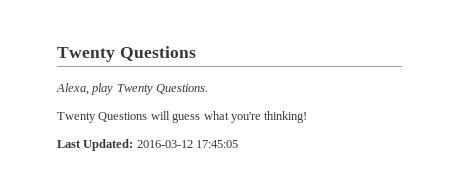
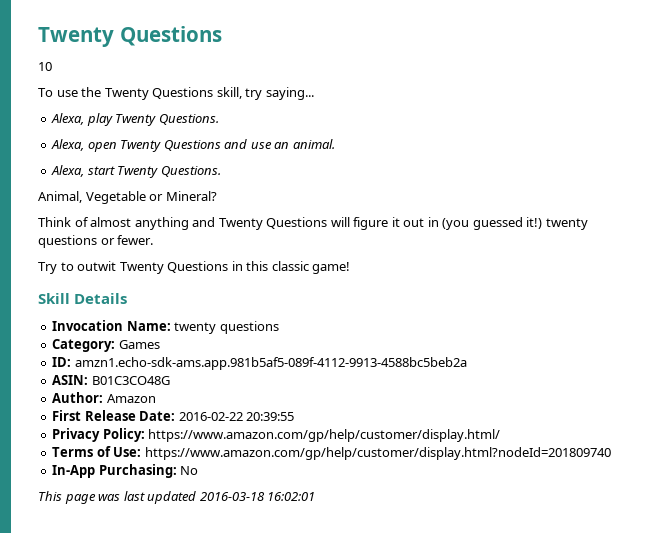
[56,83,209,95] [57,111,308,123] [57,139,239,151] Alexa, play Twenty Questions. // Twenty Questions will guess what you're thinking! // Last Updated: 2016-03-12 17:45:05 -> [38,62,52,71] [38,87,314,100] [51,113,219,126] [51,139,335,152] [51,165,221,178] [38,191,217,204] [38,217,588,230] [38,235,154,248] [38,261,351,274] [38,293,128,304] [52,320,279,334] [52,339,160,352] [52,357,467,370] [52,375,170,385] [52,392,156,403] [52,410,295,421] [52,428,501,442] [52,446,611,460] [52,464,199,478] [38,491,316,504] 10 // To use the Twenty Questions skill, try saying... // Alexa, play Twenty Questions. // Alexa, open Twenty Questions and use an animal. // Alexa, start Twenty Questions. // Animal, Vegetable or Mineral? // Think of almost anything and Twenty Questions will figure it out in (you guessed it!) twenty questions or fewer. // Try to outwit Twenty Questions in this classic game! // Skill Details // Invocation Name: twenty questions // Category: Games // ID: amzn1.echo-sdk-ams.app.981b5af5-089f-4112-9913-4588bc5beb2a // ASIN: B01C3CO48G // Author: Amazon // First Release Date: 2016-02-22 20:39:55 // Privacy Policy: https://www.amazon.com/gp/help/customer/display.html/ // Terms of Use: https://www.amazon.com/gp/help/customer/display.html?nodeId=201809740 // In-App Purchasing: No // This page was last updated 2016-03-18 16:02:01

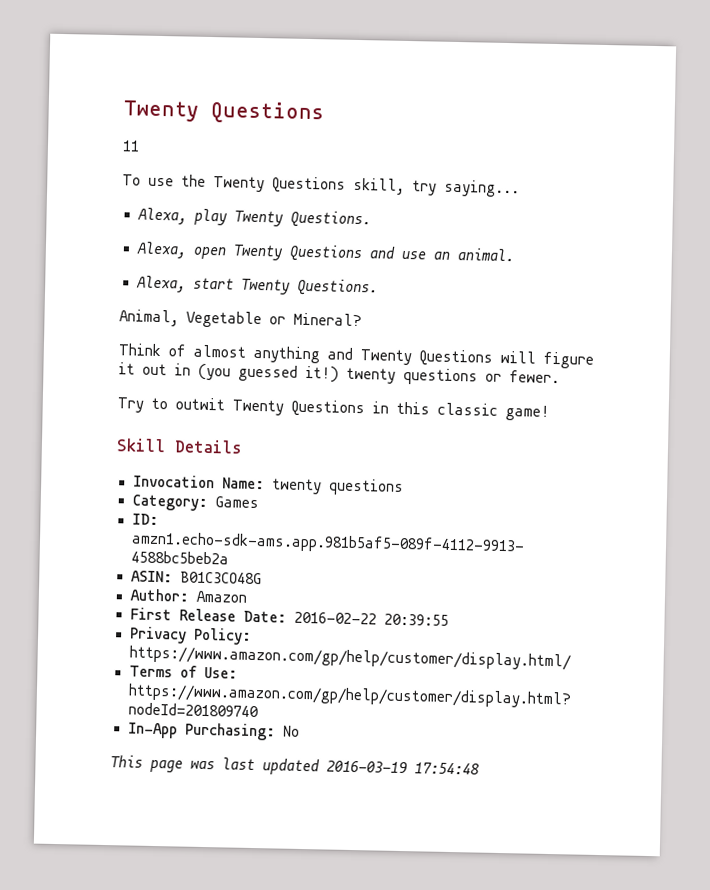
[38,62,52,71] 10 -> [122,140,140,152] 11
[199,492,316,501] 2016-03-18 16:02:01 -> [326,760,479,775] 2016-03-19 17:54:48

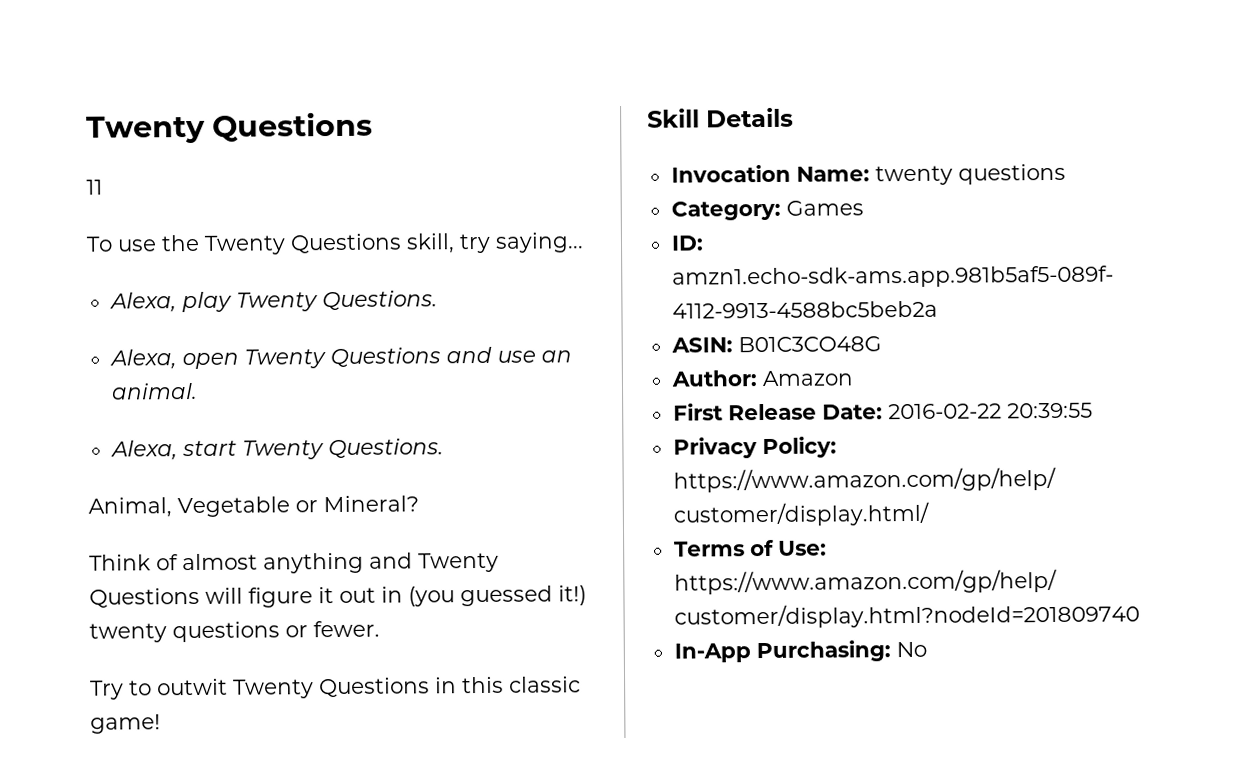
[110,755,479,776] // This page was last updated 2016-03-19 17:54:48 -> (927, 649) none

